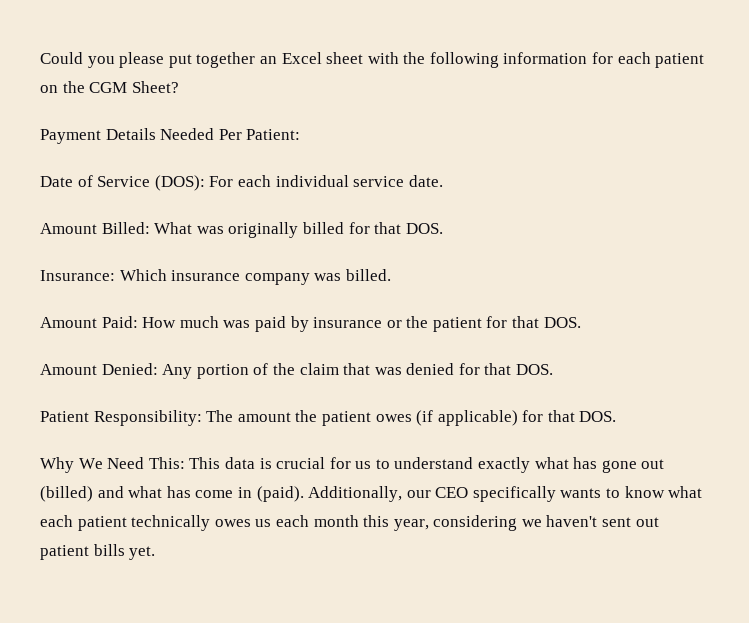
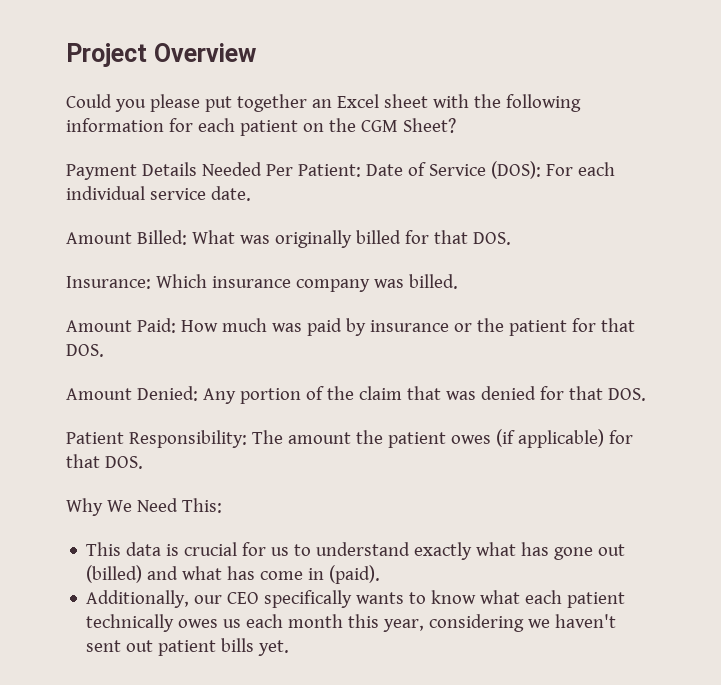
(40, 58) none -> [66,43,256,67] Project Overview //
(301, 134) // -> (361, 170) none
(185, 463) none -> (222, 505) //
(304, 494) none -> (381, 574) //

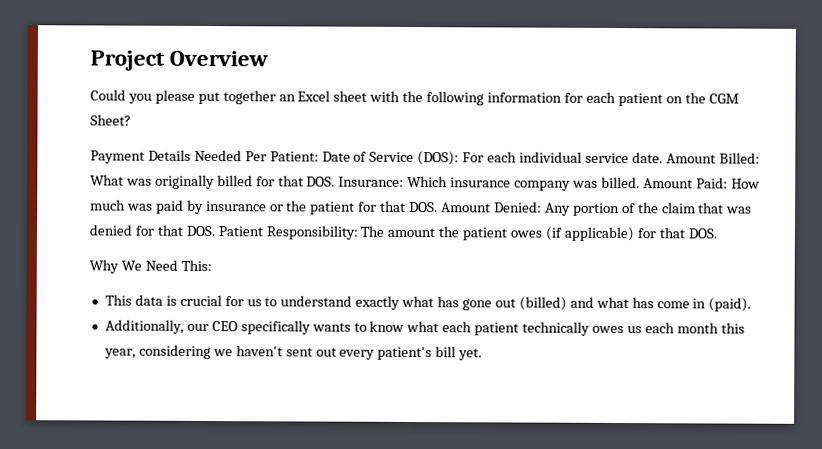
(251, 193) // -> (663, 158) none
(511, 238) // -> (336, 181) none
(458, 281) // -> (640, 182) none
(104, 350) // -> (439, 207) none
(646, 394) // -> (215, 231) none
[158,638,255,656] patient bills -> [339,346,457,361] every patient's bill

